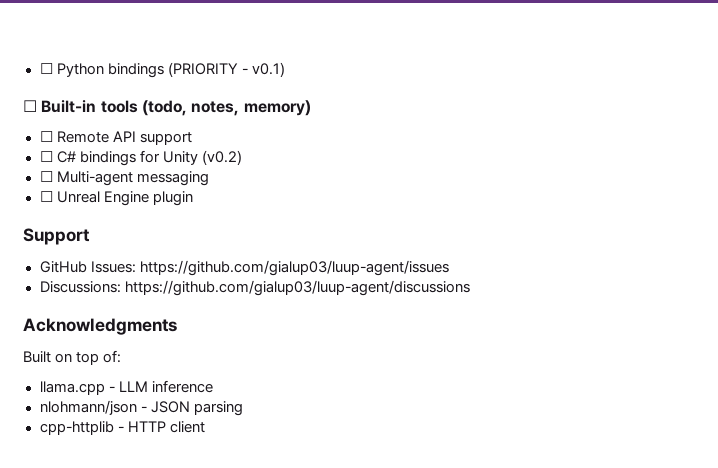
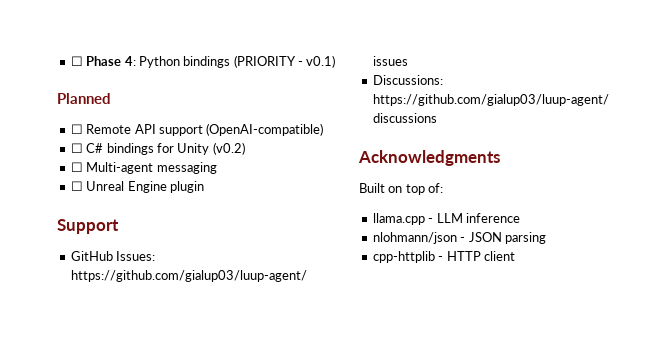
[39,63,53,74] ☐ -> [70,56,136,66] ☐ Phase 4:
[23,100,311,116] ☐ Built-in tools (todo, notes, memory) -> [57,93,111,104] Planned
(192, 138) none -> [206,123,324,136] (OpenAI-compatible)

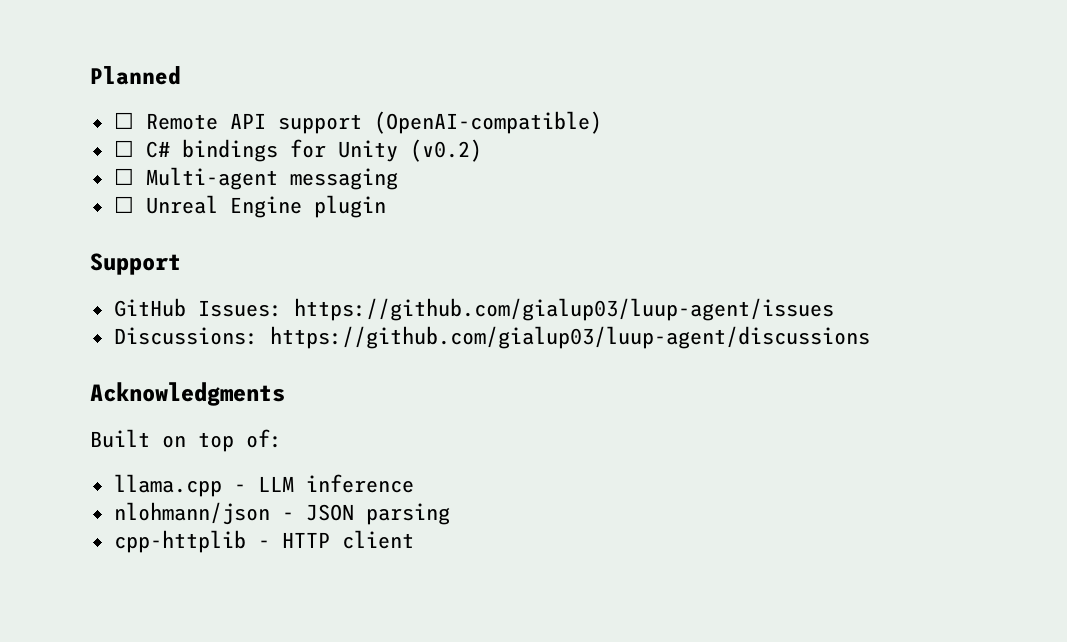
[70,55,336,68] ☐ Phase 4: Python bindings (PRIORITY - v0.1) // -> (90, 75) none

